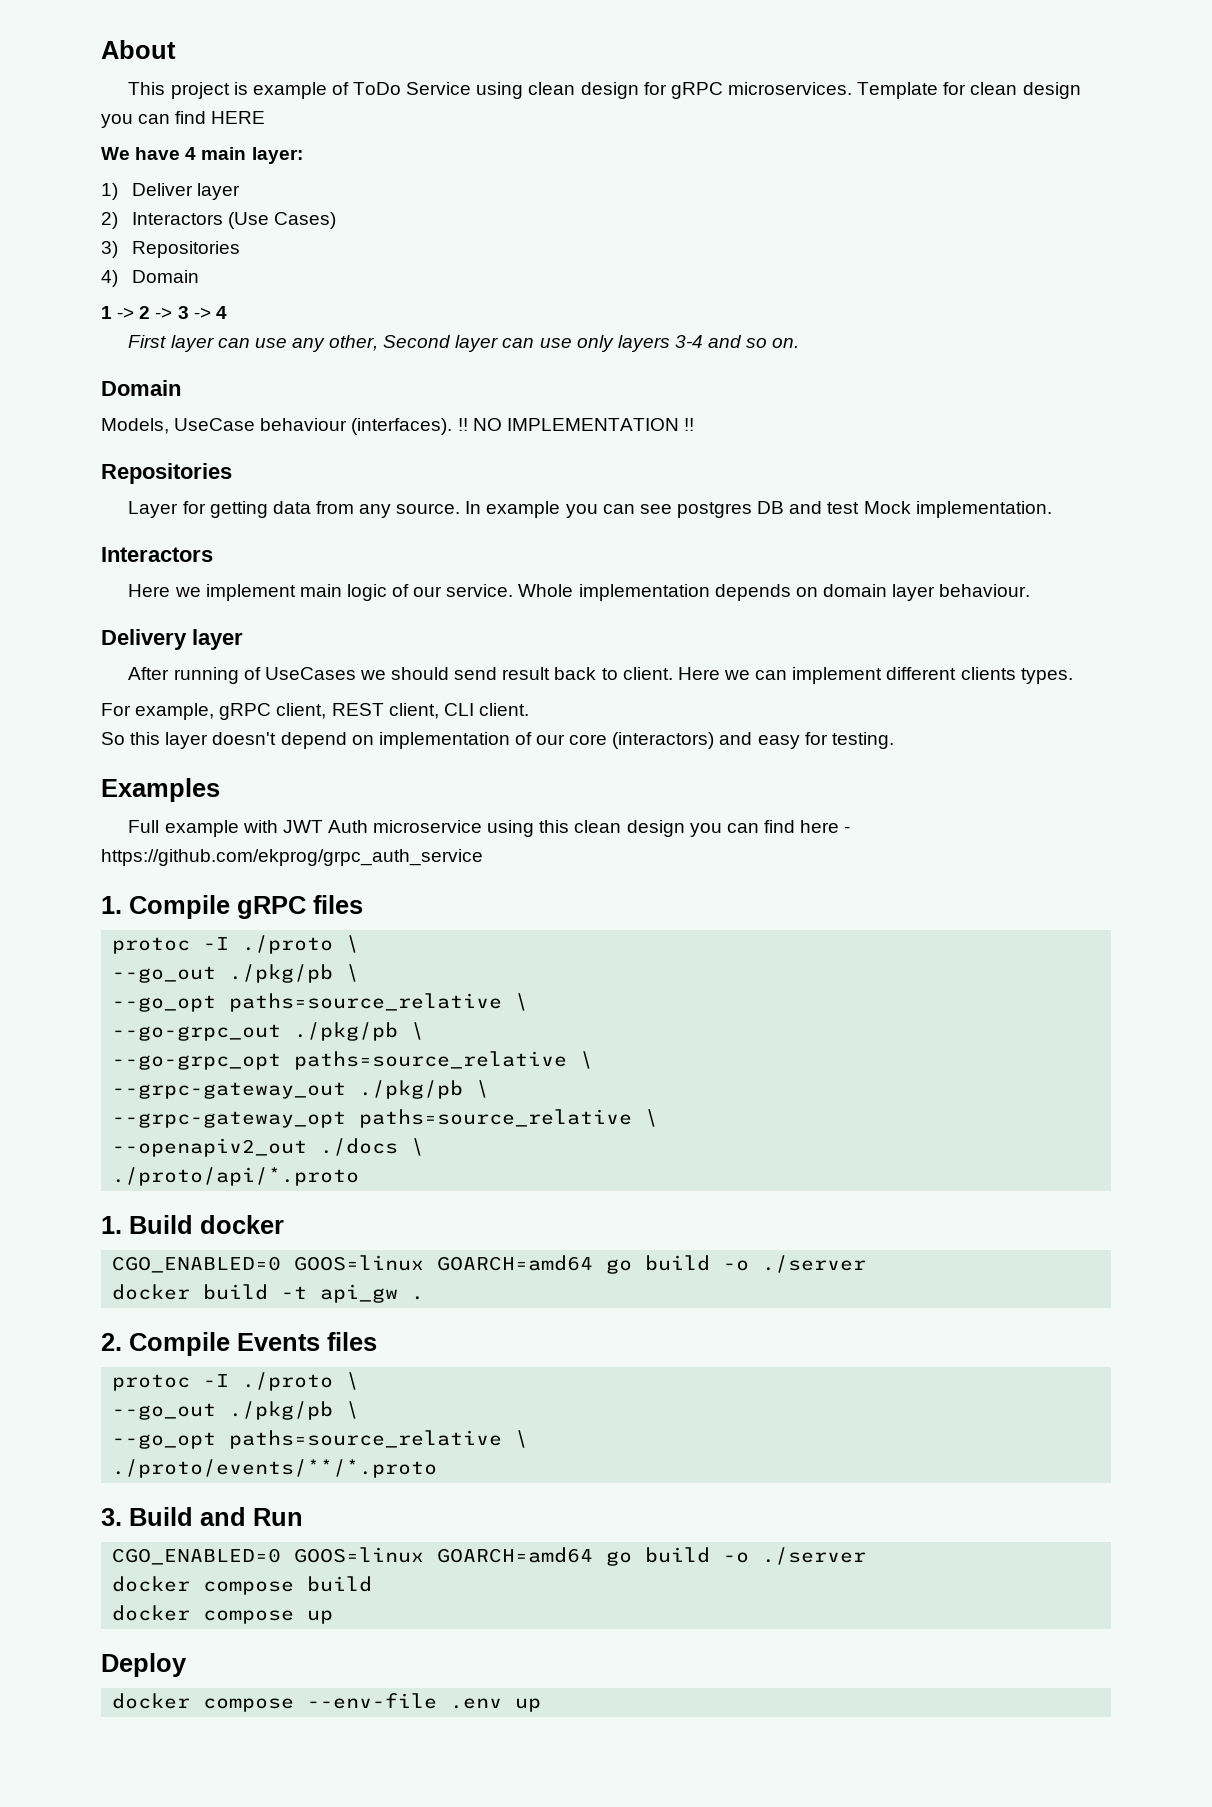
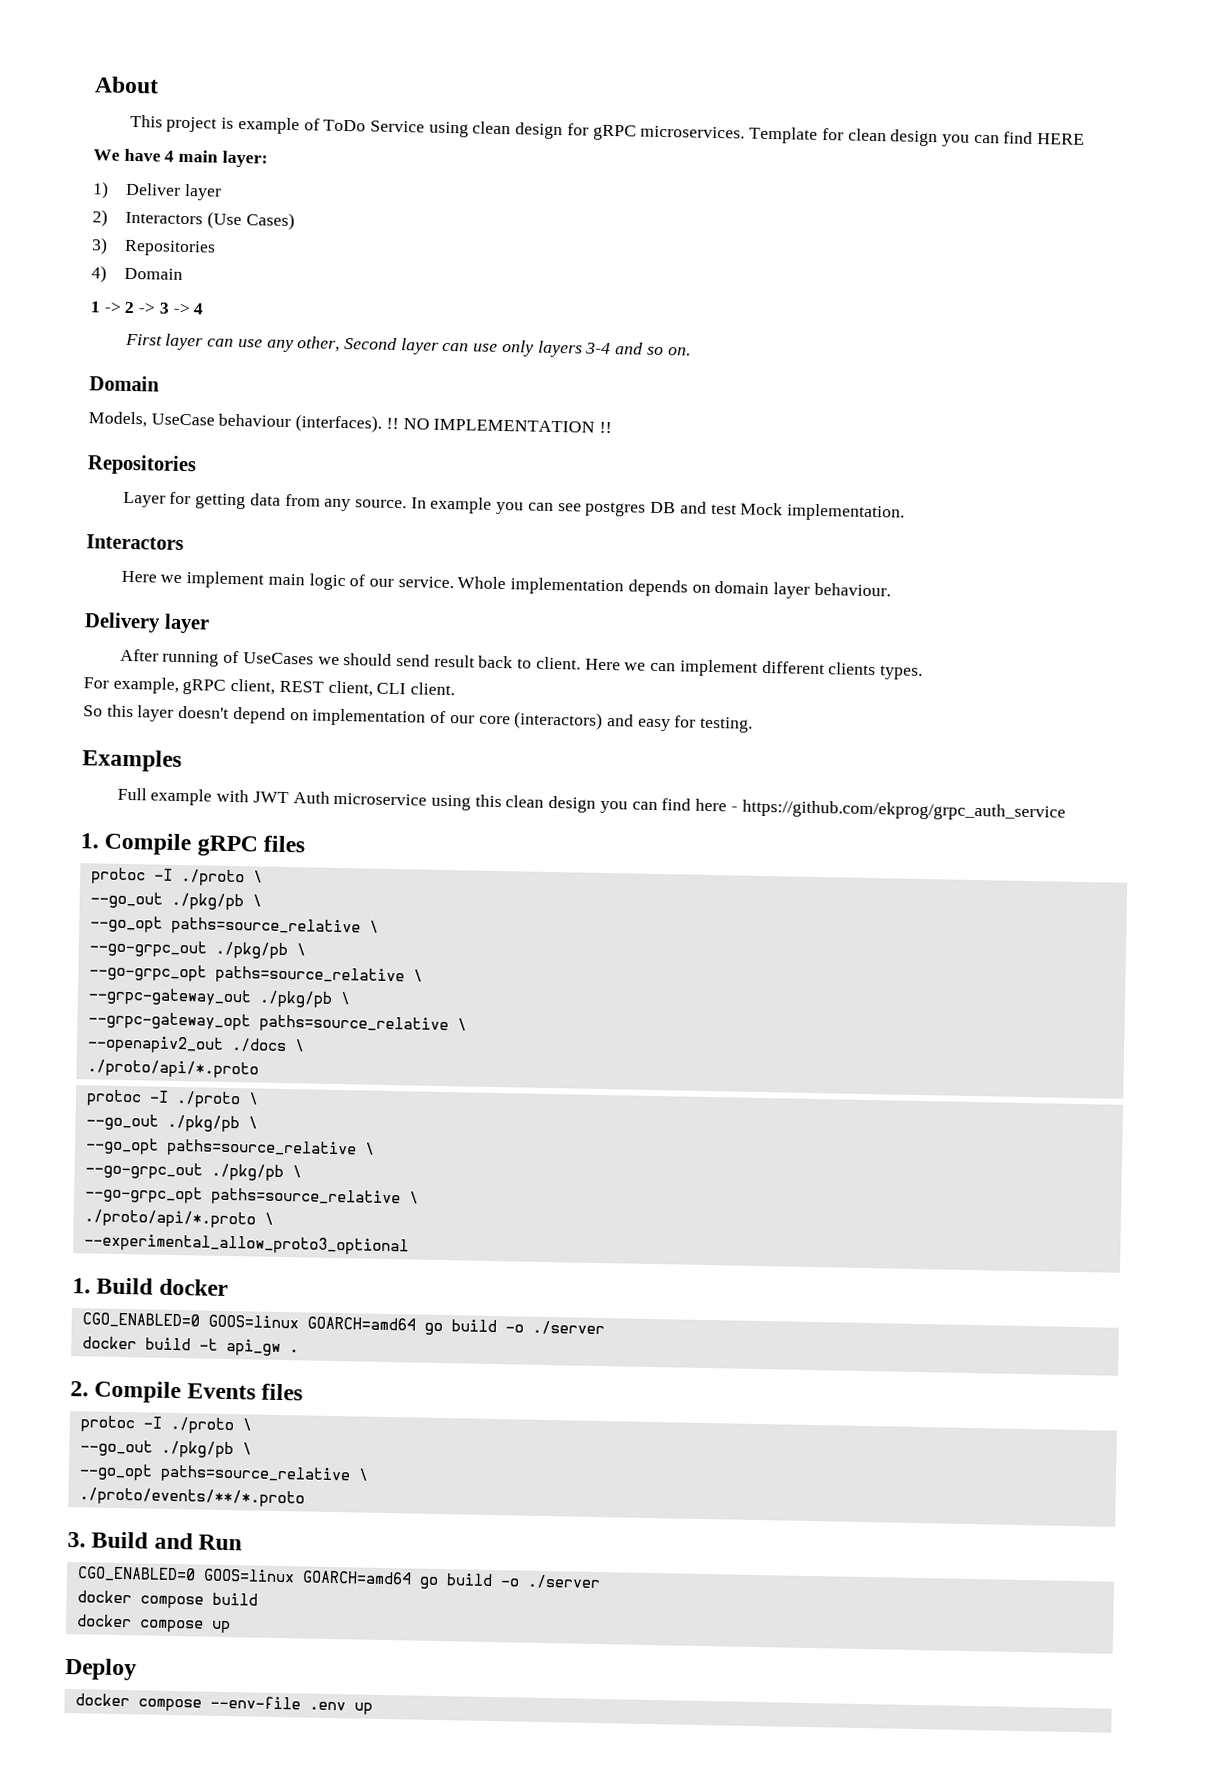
(360, 1176) none -> [85,1089,259,1109] [85,1113,258,1133] [84,1137,375,1159] [84,1161,302,1182] [84,1185,419,1208] [83,1209,274,1229] [83,1233,409,1256] // protoc -I ./proto \ // --go_out ./pkg/pb \ // --go_opt paths=source_relative \ // --go-grpc_out ./pkg/pb \ // --go-grpc_opt paths=source_relative \ // ./proto/api/*.proto \ // --experimental_allow_proto3_optional

